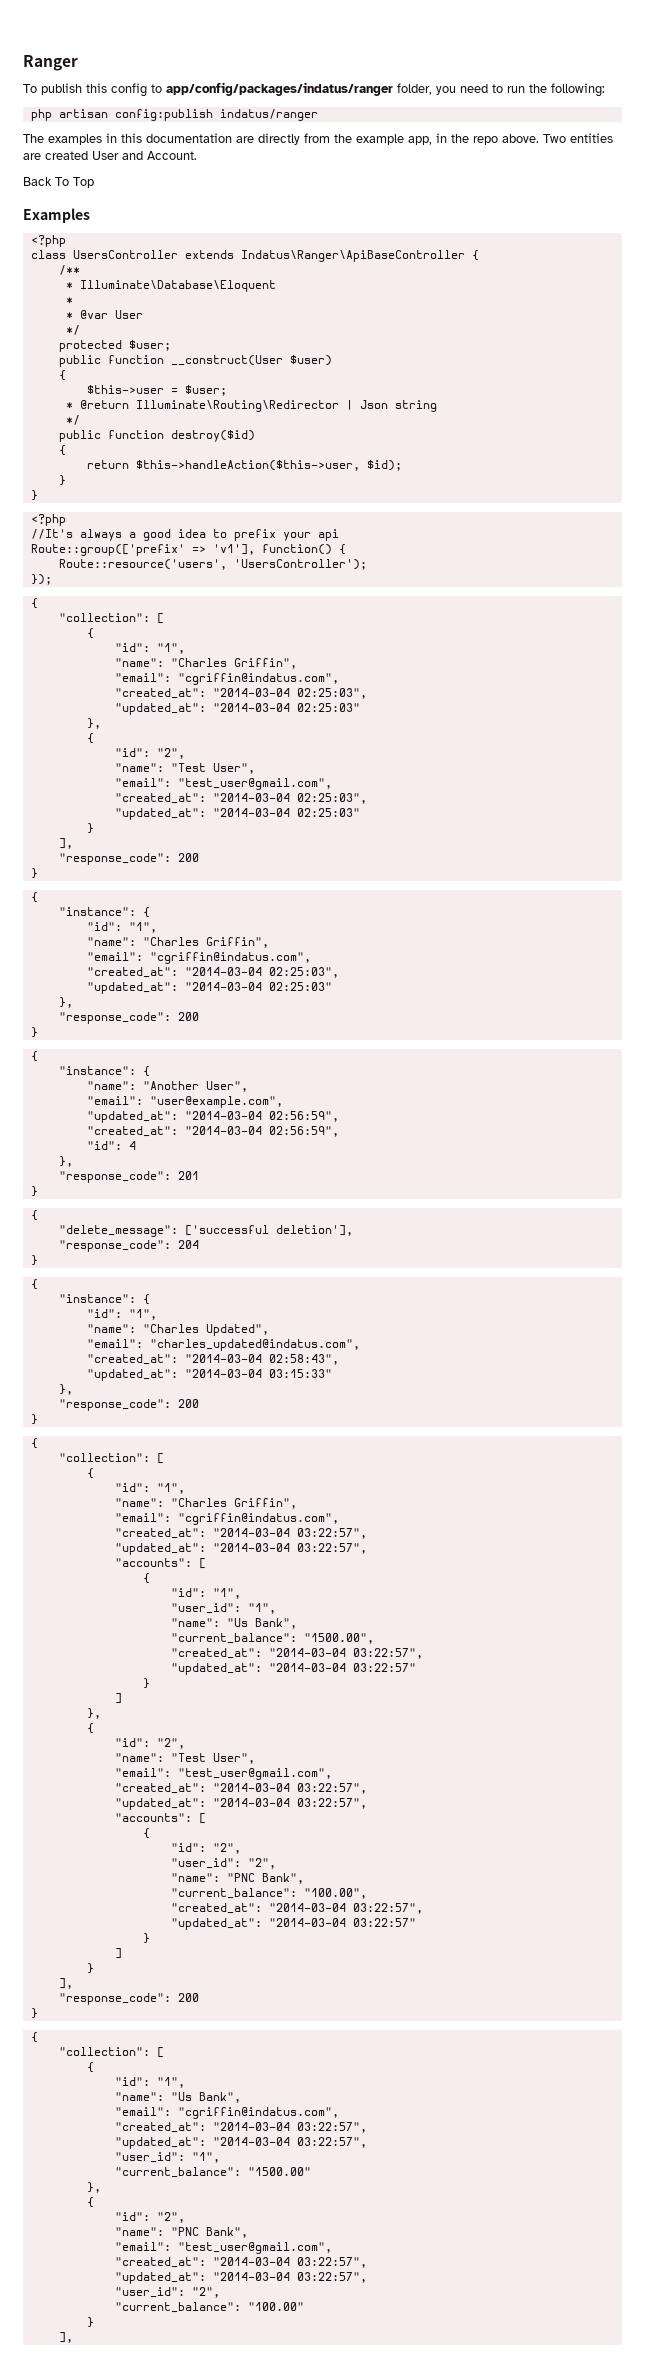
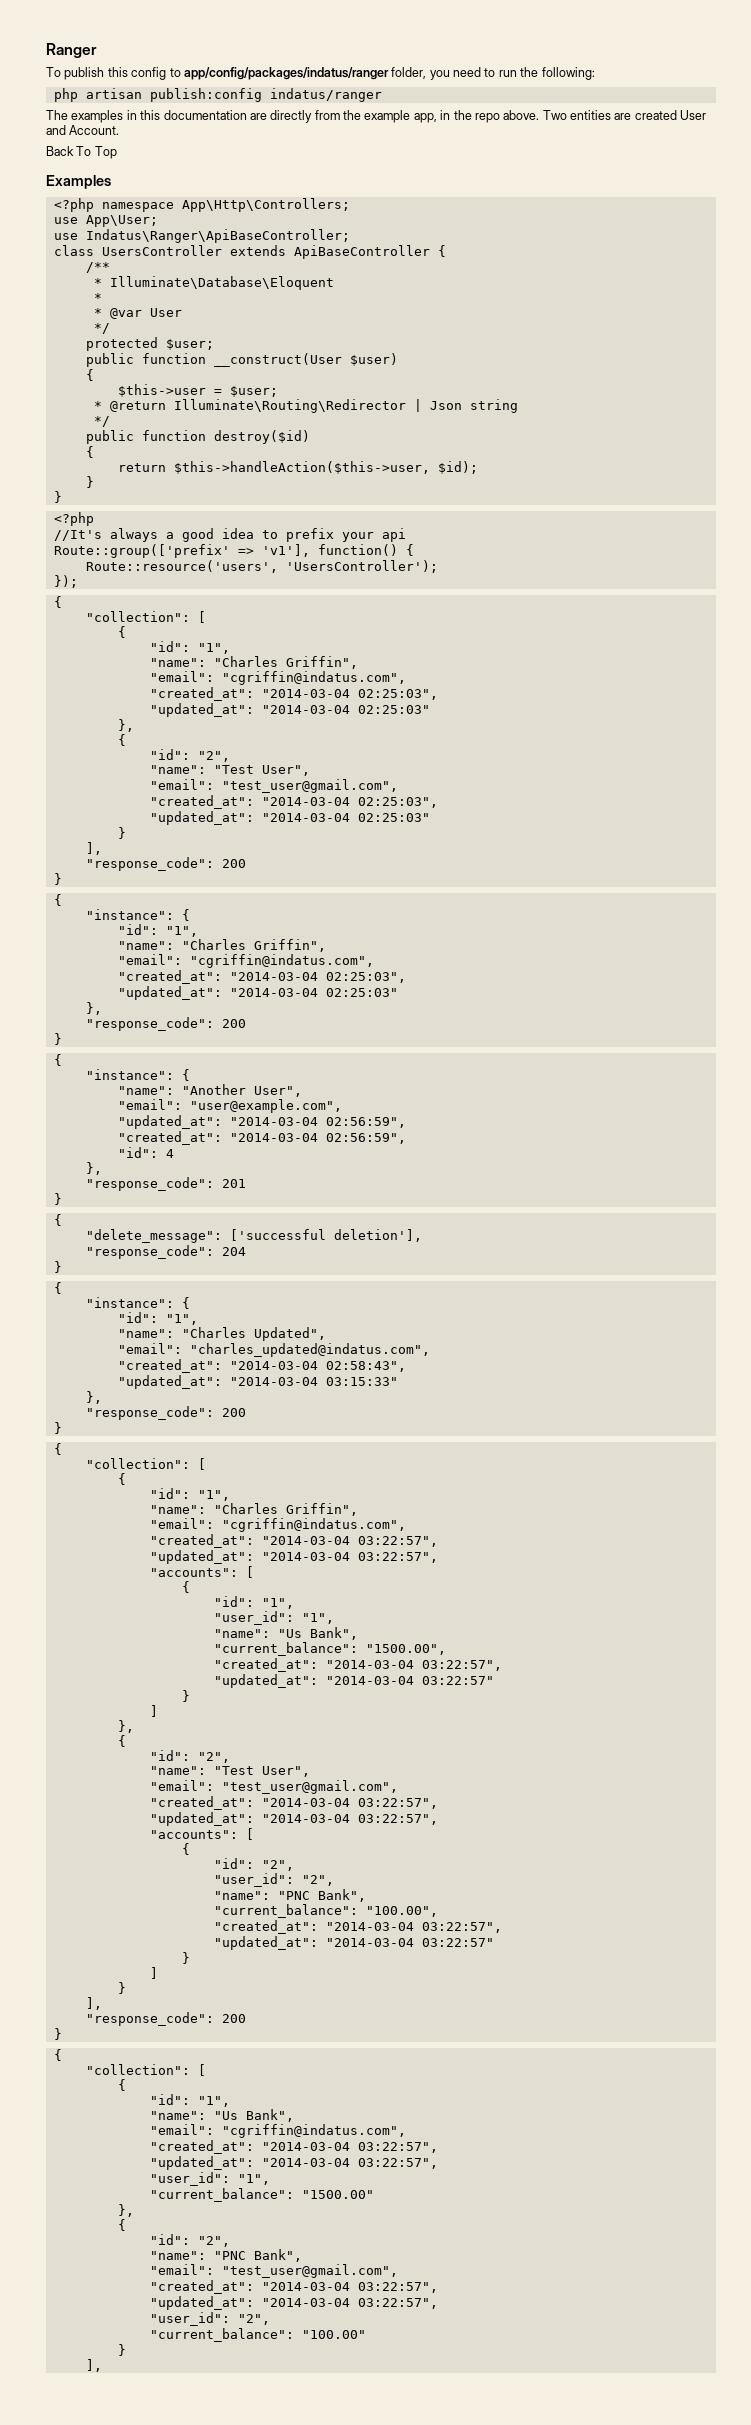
[114,109,213,121] config:publish -> [149,88,262,102] publish:config
(66, 241) none -> [101,198,350,212] [53,215,158,227] [53,229,350,243] namespace App\Http\Controllers; // use App\User; // use Indatus\Ranger\ApiBaseController;
[240,250,465,262] Indatus\Ranger\ApiBaseController -> [293,245,430,259] ApiBaseController

